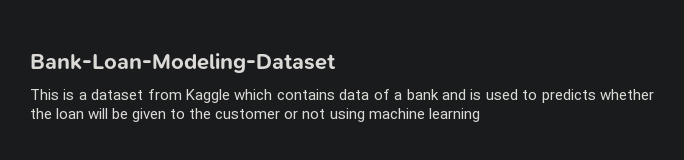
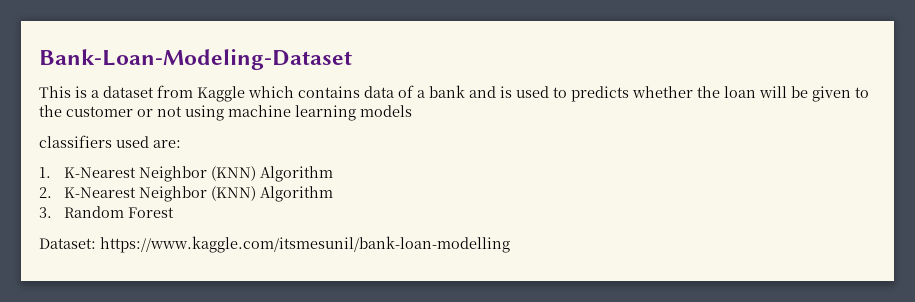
(480, 115) none -> [360,105,412,117] [39,135,181,148] [39,166,333,182] [39,186,333,202] [39,206,174,218] [39,236,510,253] models // classifiers used are: // 1. K-Nearest Neighbor (KNN) Algorithm // 2. K-Nearest Neighbor (KNN) Algorithm // 3. Random Forest // Dataset: https://www.kaggle.com/itsmesunil/bank-loan-modelling

